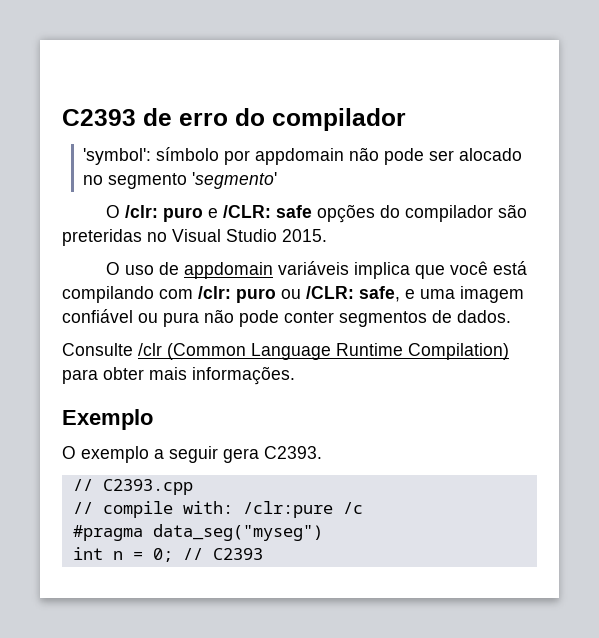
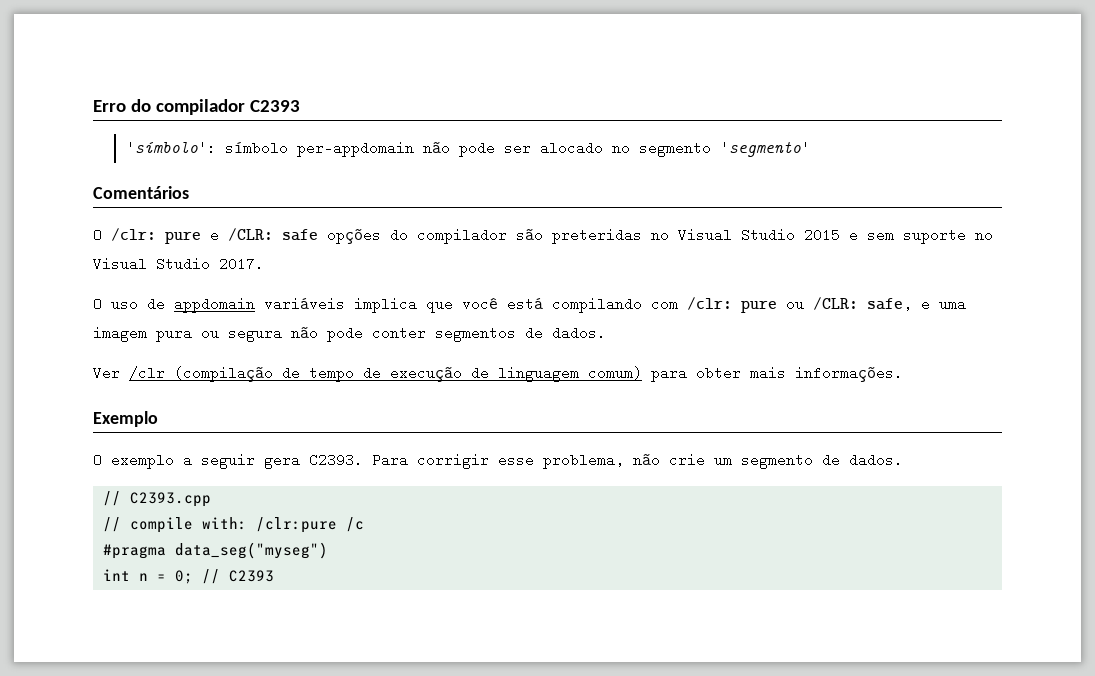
[62,108,406,131] [83,147,345,165] C2393 de erro do compilador // 'symbol': símbolo por appdomain -> [93,99,300,115] [125,141,414,157] Erro do compilador C2393 // 'símbolo': símbolo per-appdomain
(278, 180) none -> [93,186,189,199] // Comentários
[162,207,203,222] puro -> [165,231,201,244] pure
[282,229,327,242] 2015. -> [804,228,993,244] [93,257,264,271] 2015 e sem suporte no Visual Studio 2017.
[236,288,276,303] puro -> [741,300,777,313] pure
[62,309,199,327] confiável ou pura -> [156,326,282,342] pura ou segura
[62,343,509,360] Consulte /clr (Common Language Runtime Compilation) -> [93,366,642,382] Ver /clr (compilação de tempo de execução de linguagem comum)
(322, 452) none -> [372,453,903,469] Para corrigir esse problema, não crie um segmento de dados.

